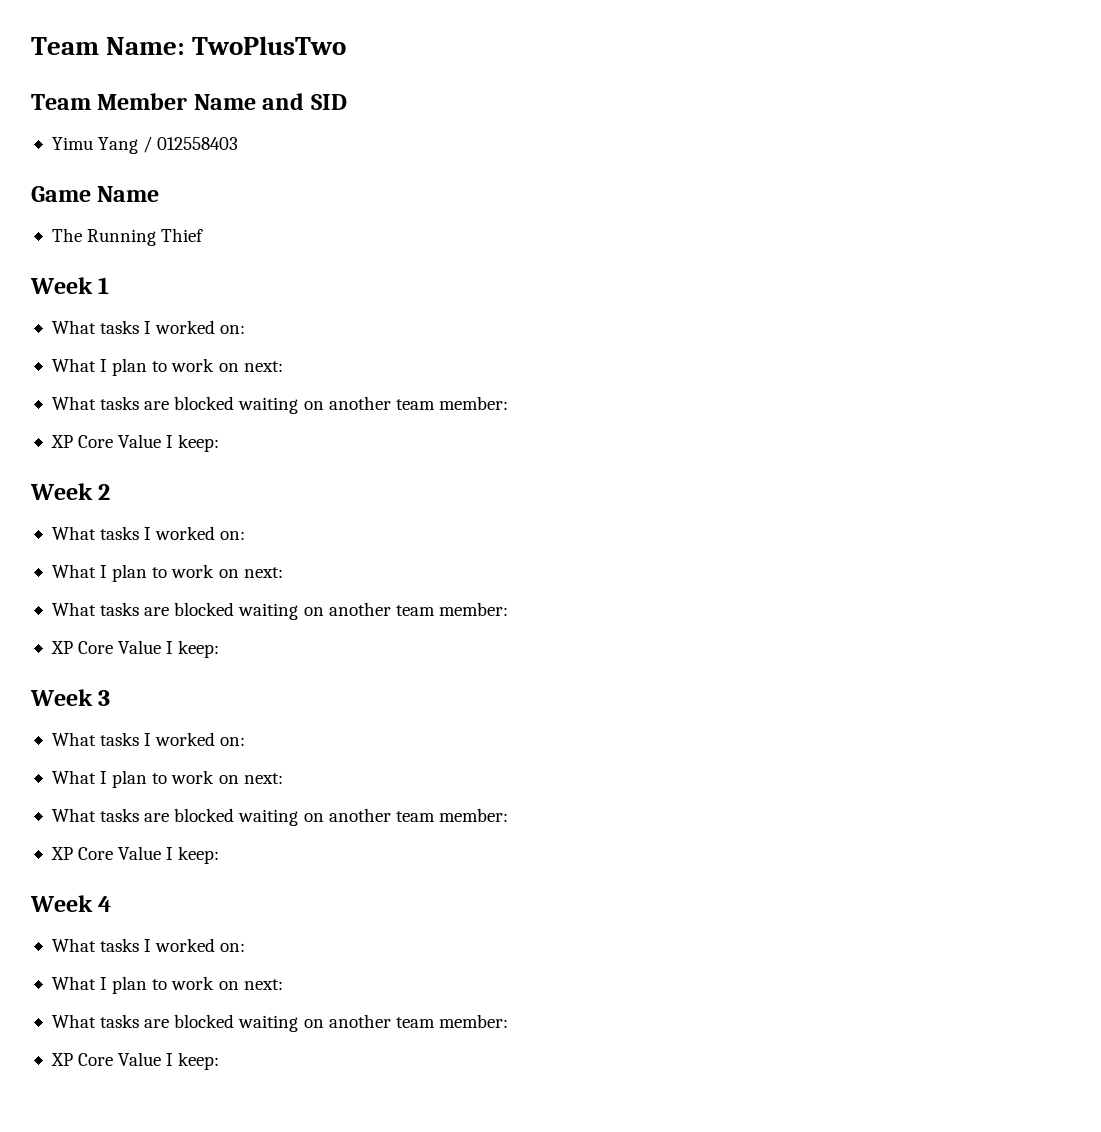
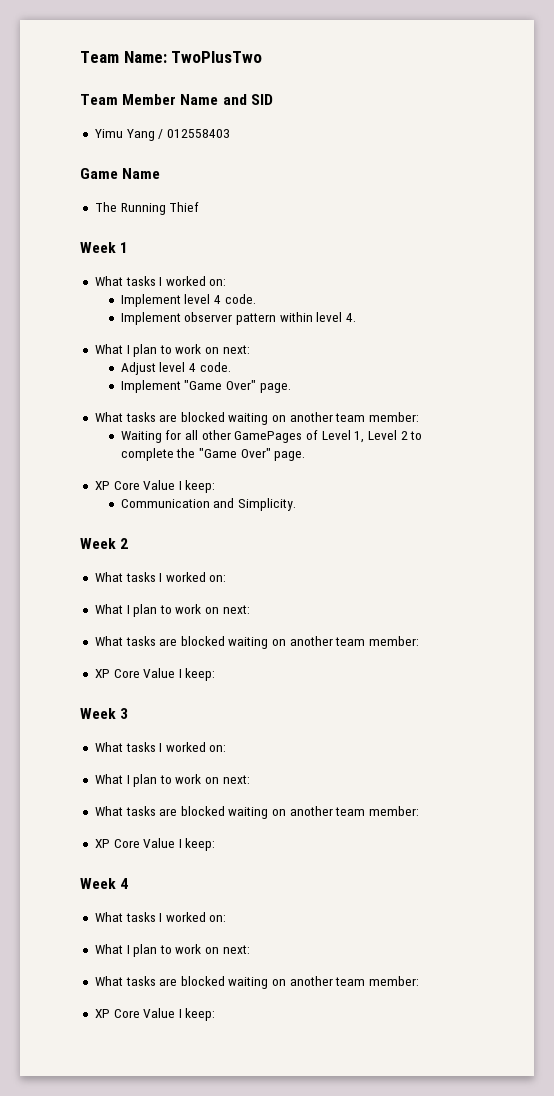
[51,358,283,376] [51,396,508,414] [50,434,220,452] // What I plan to work on next: // What tasks are blocked waiting on another team member: // XP Core Value I keep: -> [120,294,256,307] [120,312,357,325] [94,344,250,357] [120,362,231,375] [120,380,291,393] [94,412,420,425] [120,430,423,443] [120,448,306,461] [94,480,216,493] [120,498,297,511] // Implement level 4 code. // Implement observer pattern within level 4. // What I plan to work on next: // Adjust level 4 code. // Implement "Game Over" page. // What tasks are blocked waiting on another team member: // Waiting for all other GamePages of Level 1, Level 2 to complete the "Game Over" page. // XP Core Value I keep: // Communication and Simplicity.

